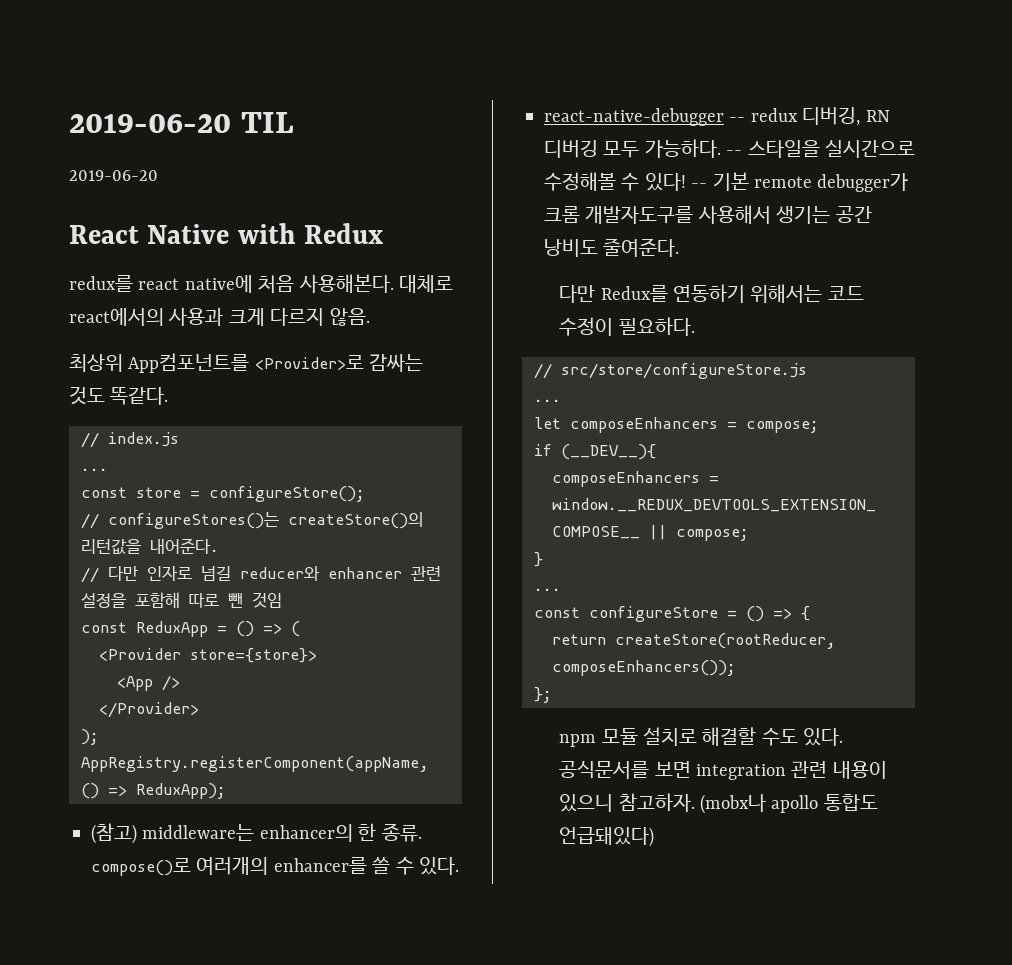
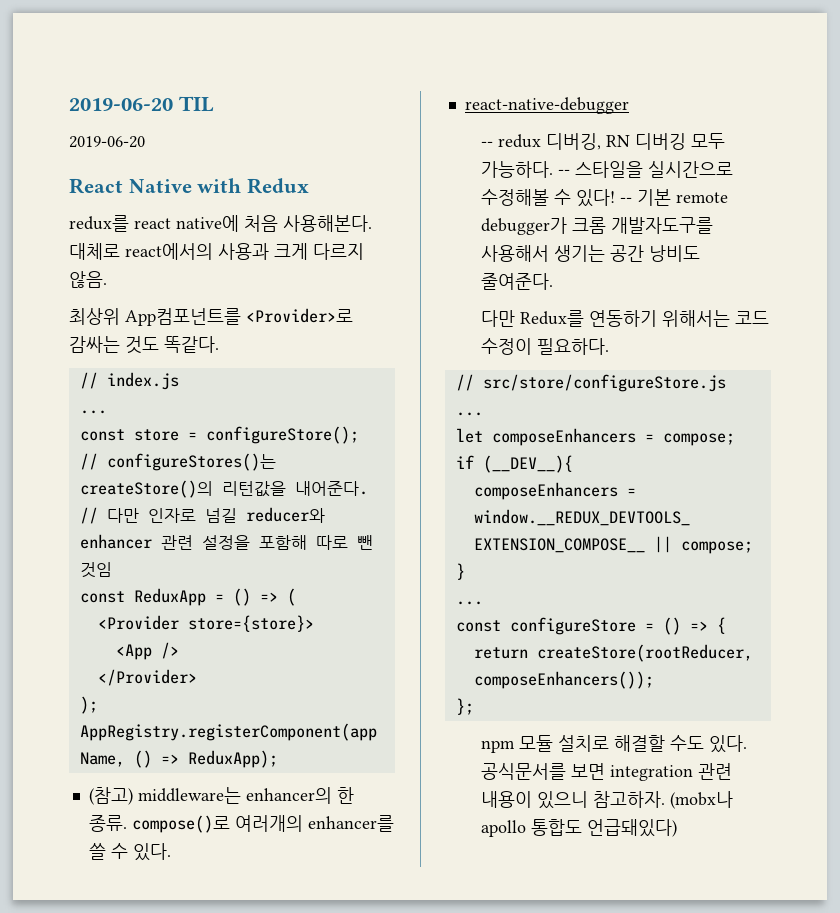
(724, 117) none -> (629, 105) //

